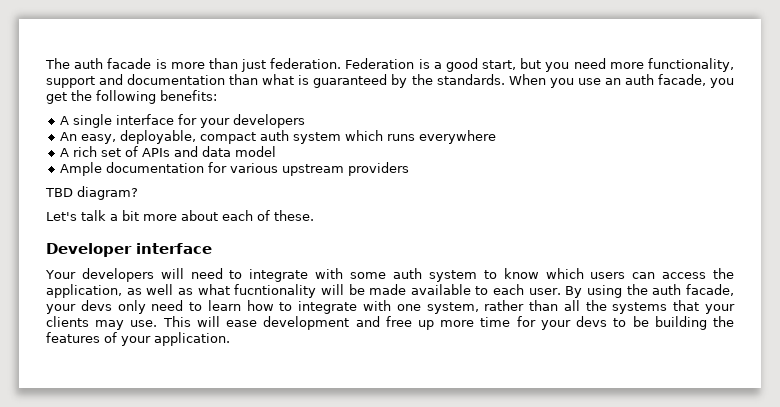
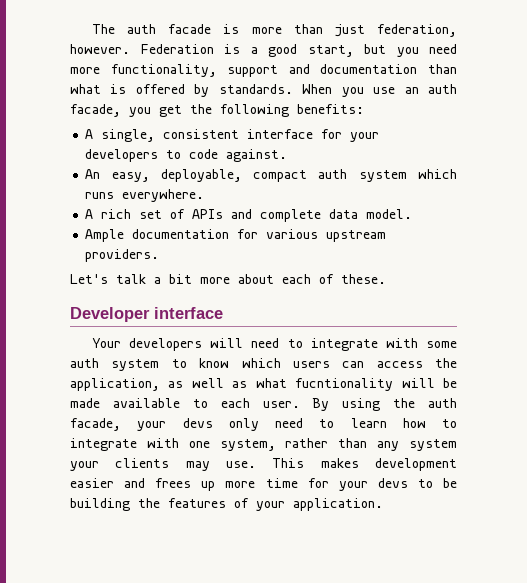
[270,58,342,69] federation. -> [377,24,458,37] [70,44,130,54] federation, however.
[313,74,433,88] guaranteed by the -> [135,84,210,97] offered by
[73,114,113,128] single -> [101,129,240,142] single, consistent
(306, 121) none -> [166,149,288,162] to code against.
[419,130,497,144] everywhere -> [122,189,205,202] everywhere.
[202,146,277,157] data model -> [260,209,413,222] complete data model.
[348,162,410,176] [45,186,138,200] providers // TBD diagram? -> [85,249,160,262] providers.
[563,300,700,314] all the systems that -> [377,439,457,451] any system
[196,316,412,330] will ease development and free -> [320,458,458,471] [70,478,192,488] makes development easier and frees

